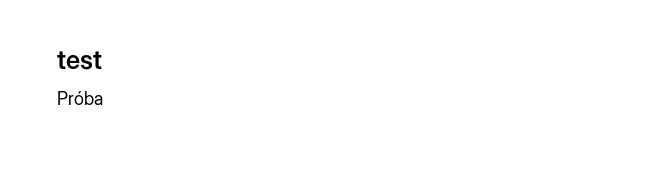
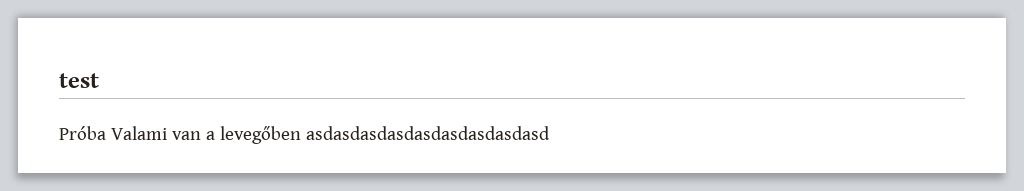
(103, 98) none -> [110,126,550,144] Valami van a levegőben asdasdasdasdasdasdasdasdasd

